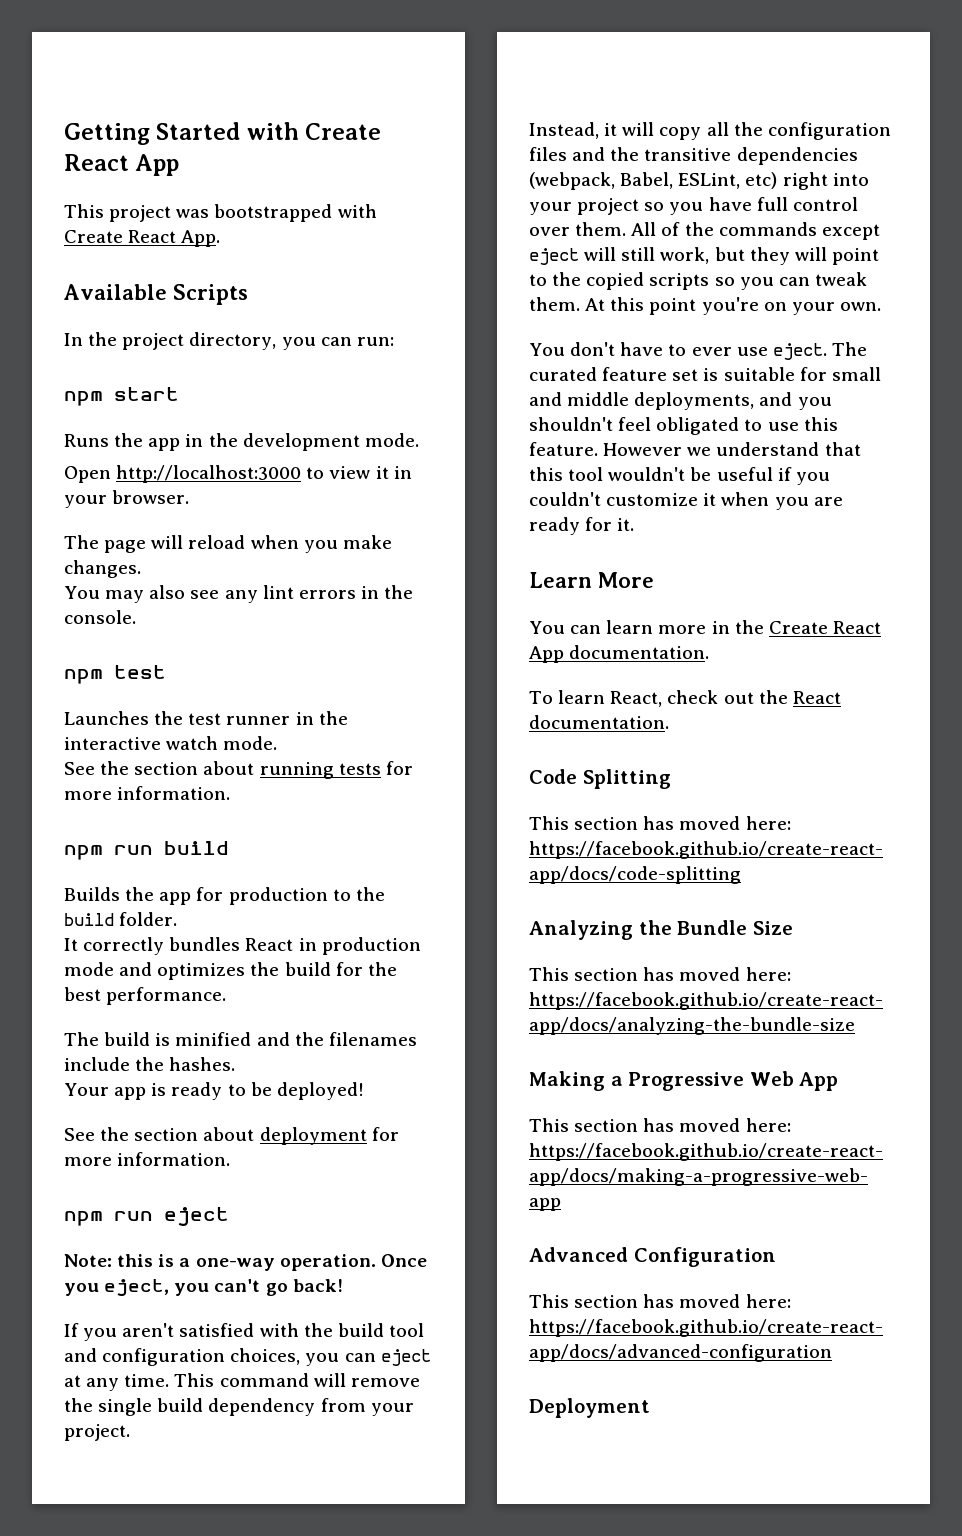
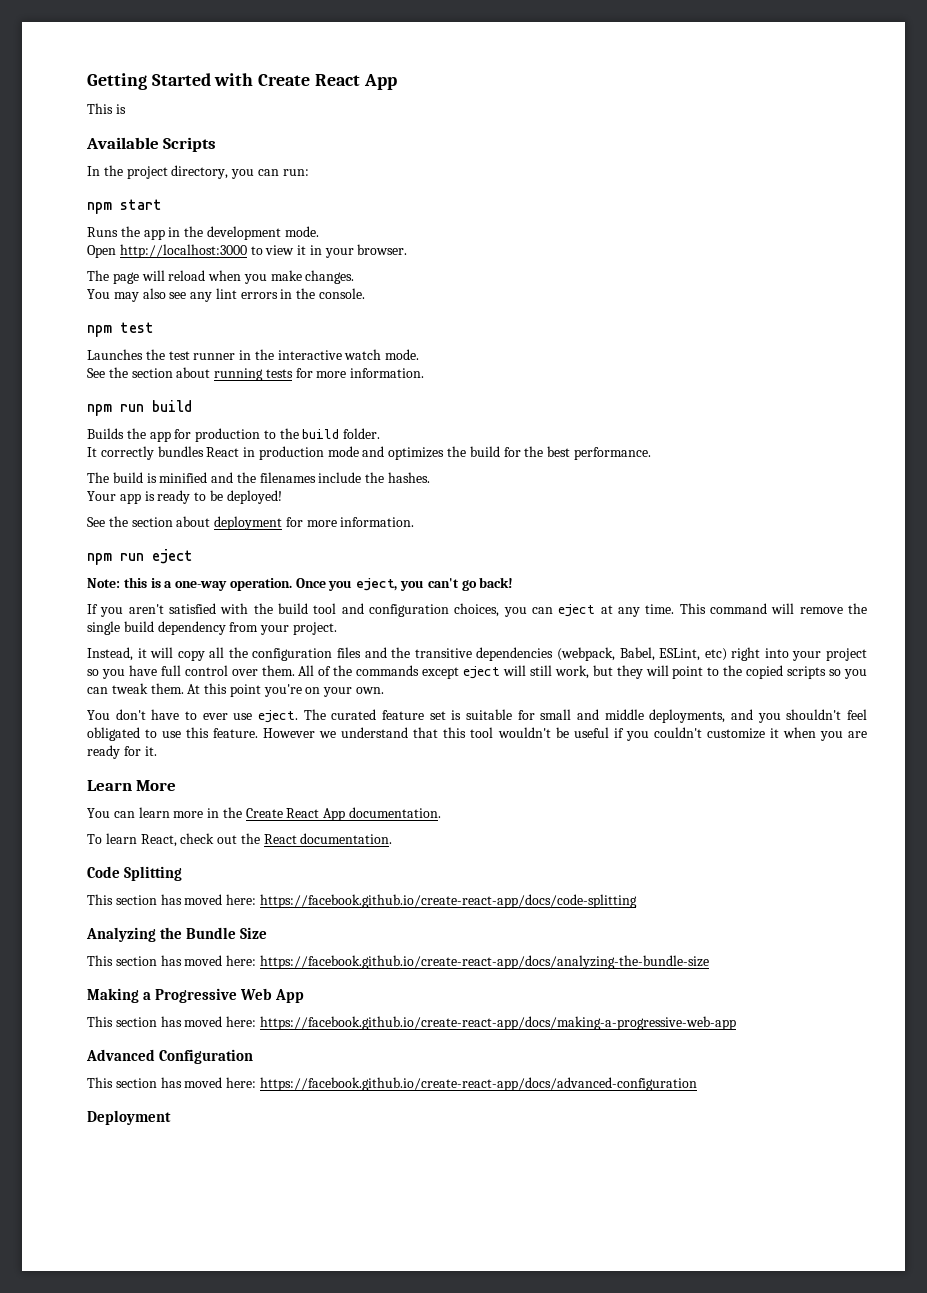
[109,204,377,222] [64,230,221,247] project was bootstrapped with Create React App. -> [115,104,126,114] is

